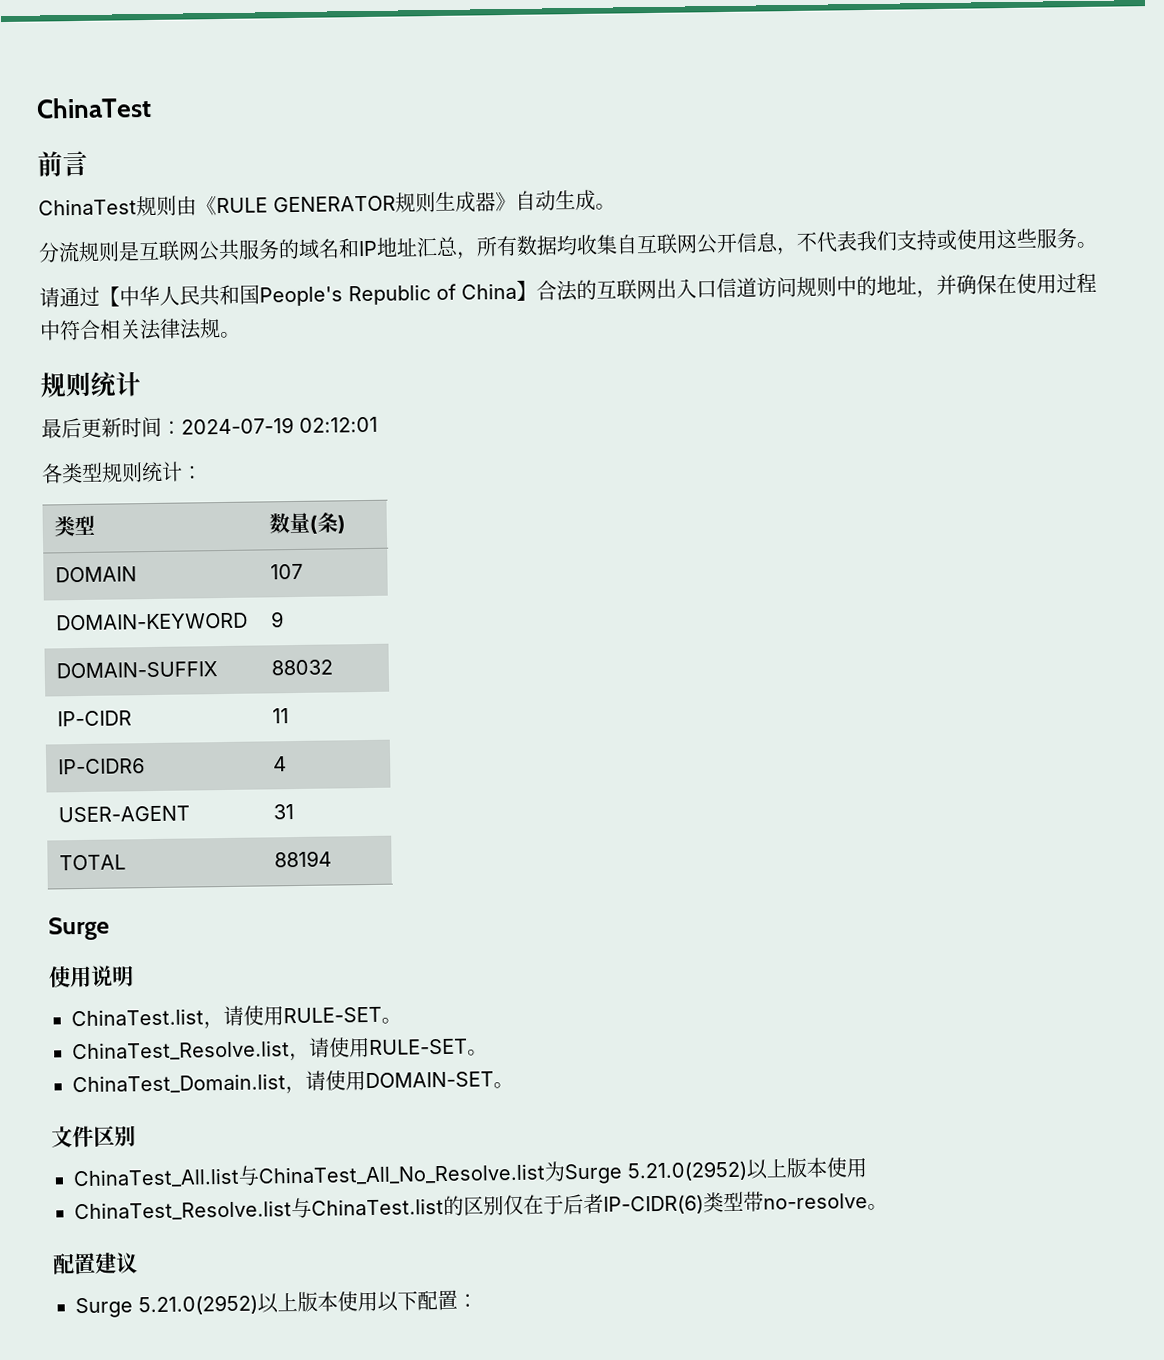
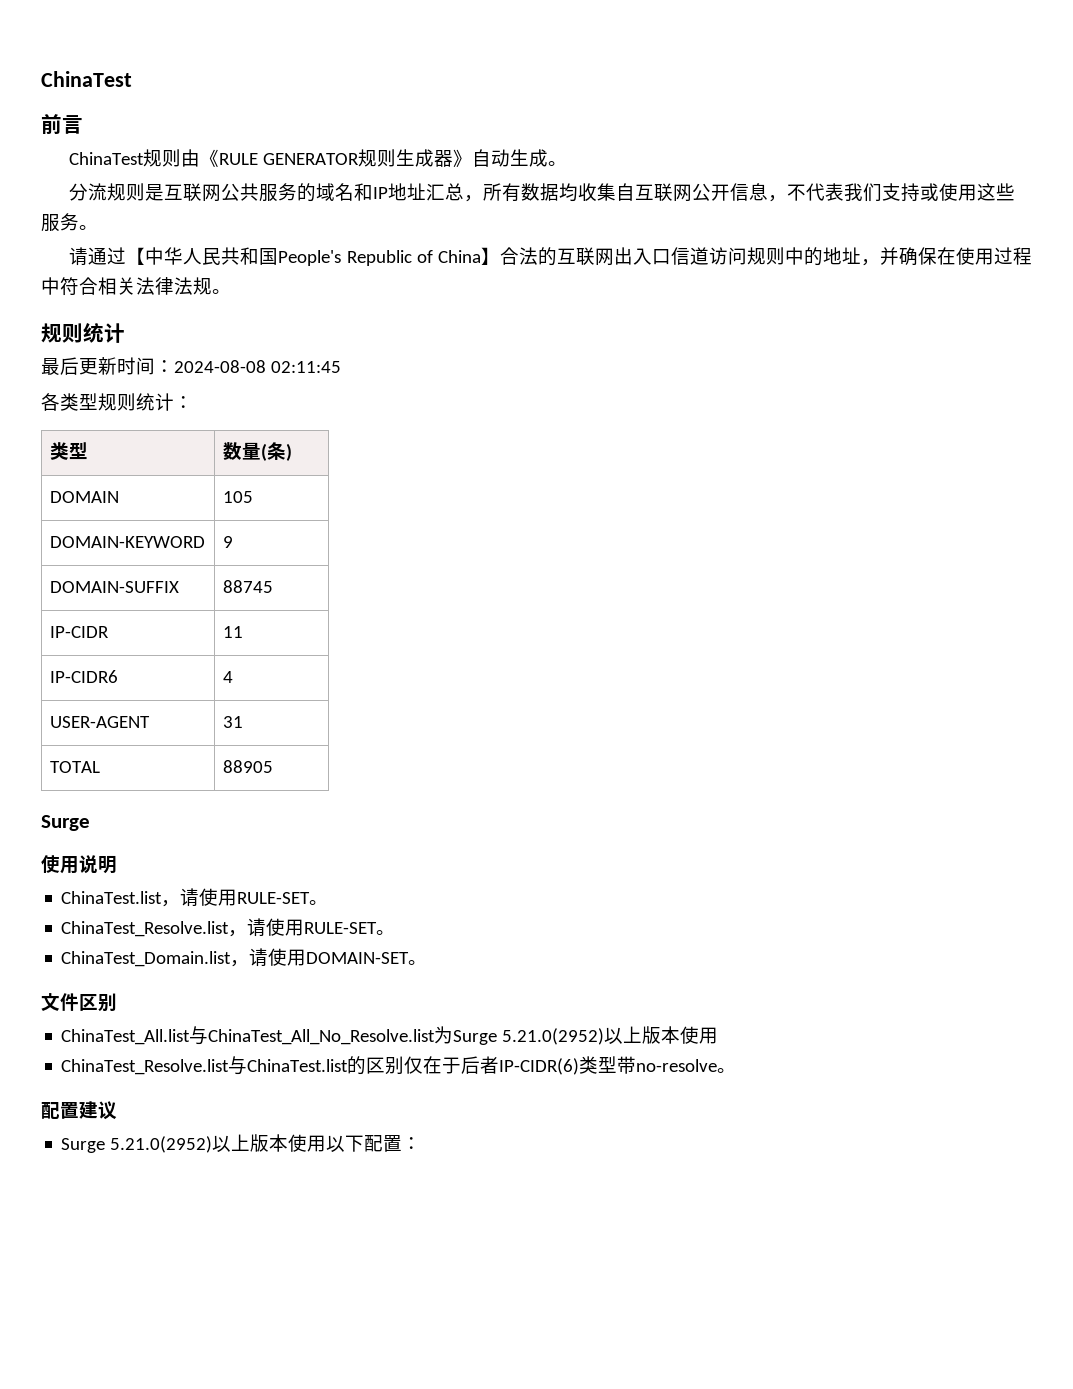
[181,416,378,435] 2024-07-19 02:12:01 -> [174,360,341,373] 2024-08-08 02:11:45
[269,563,303,580] 107 -> [222,491,253,503] 105
[270,659,333,676] 88032 -> [222,580,273,593] 88745
[273,850,332,868] 88194 -> [222,760,273,773] 88905

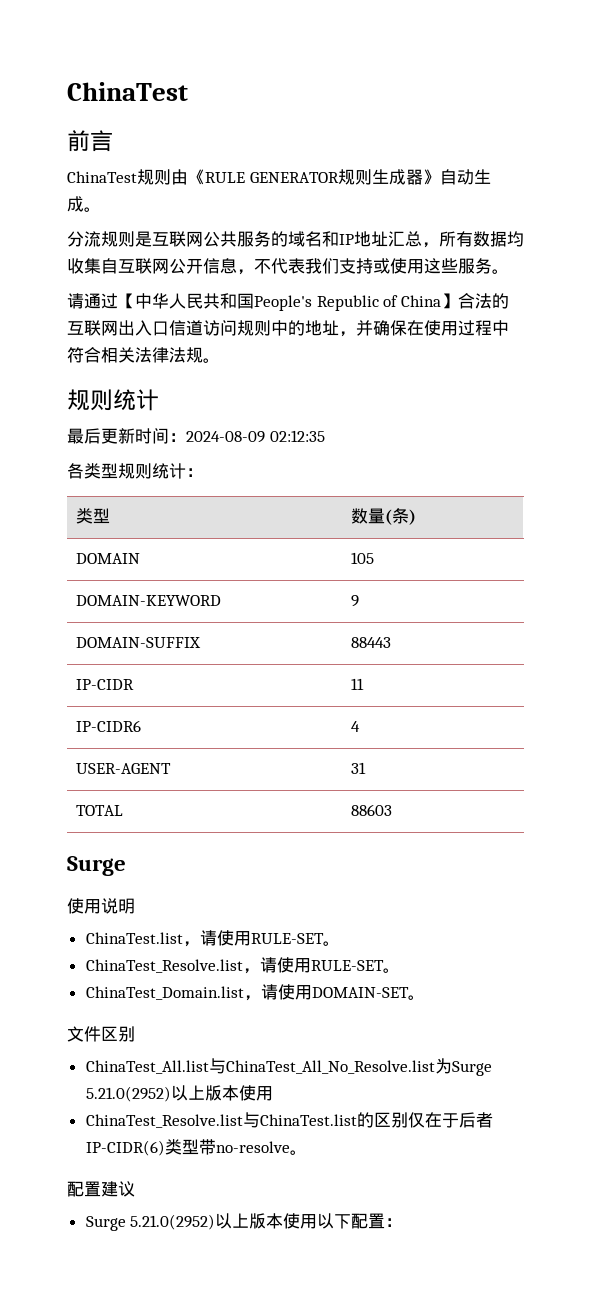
[174,360,341,373] 2024-08-08 02:11:45 -> [186,430,325,443] 2024-08-09 02:12:35
[222,580,273,593] 88745 -> [350,637,391,648] 88443
[222,760,273,773] 88905 -> [350,804,392,816] 88603

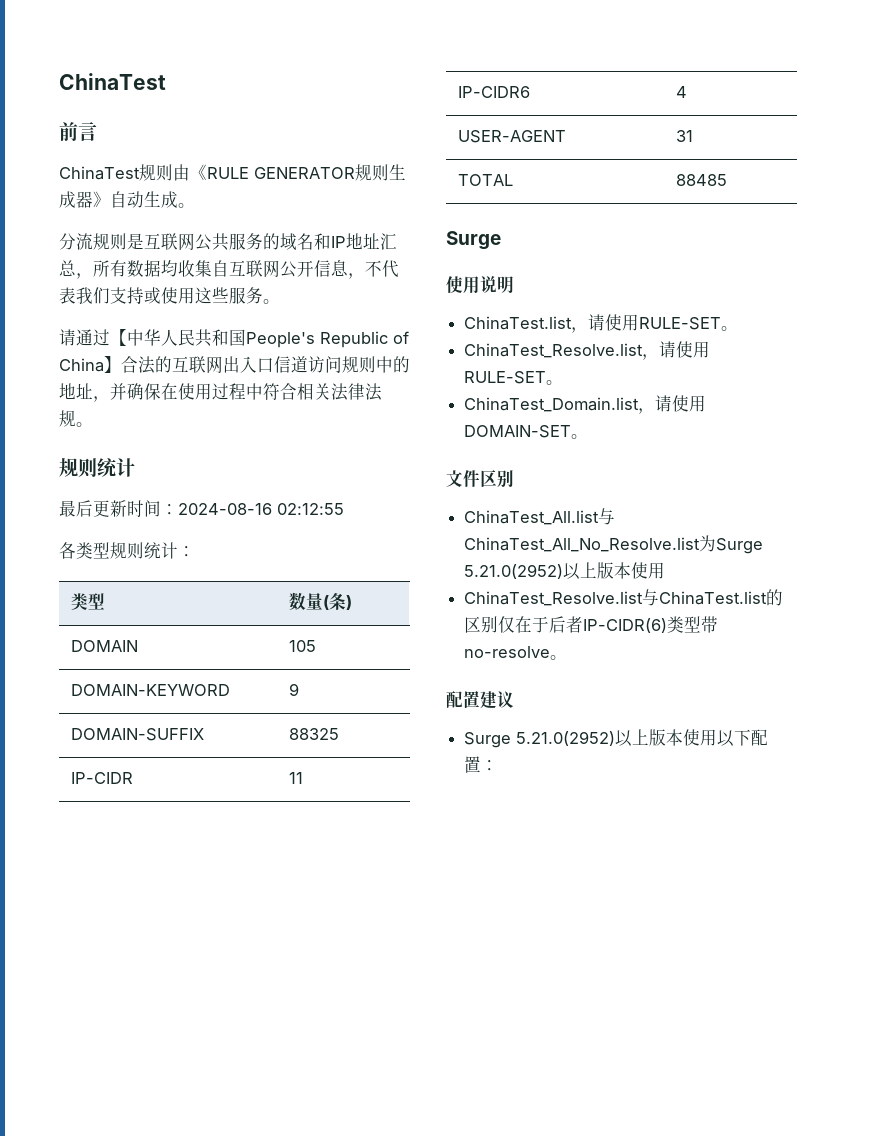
[186,430,325,443] 2024-08-09 02:12:35 -> [178,503,344,515] 2024-08-16 02:12:55
[350,637,391,648] 88443 -> [288,728,339,740] 88325
[350,804,392,816] 88603 -> [675,174,727,186] 88485

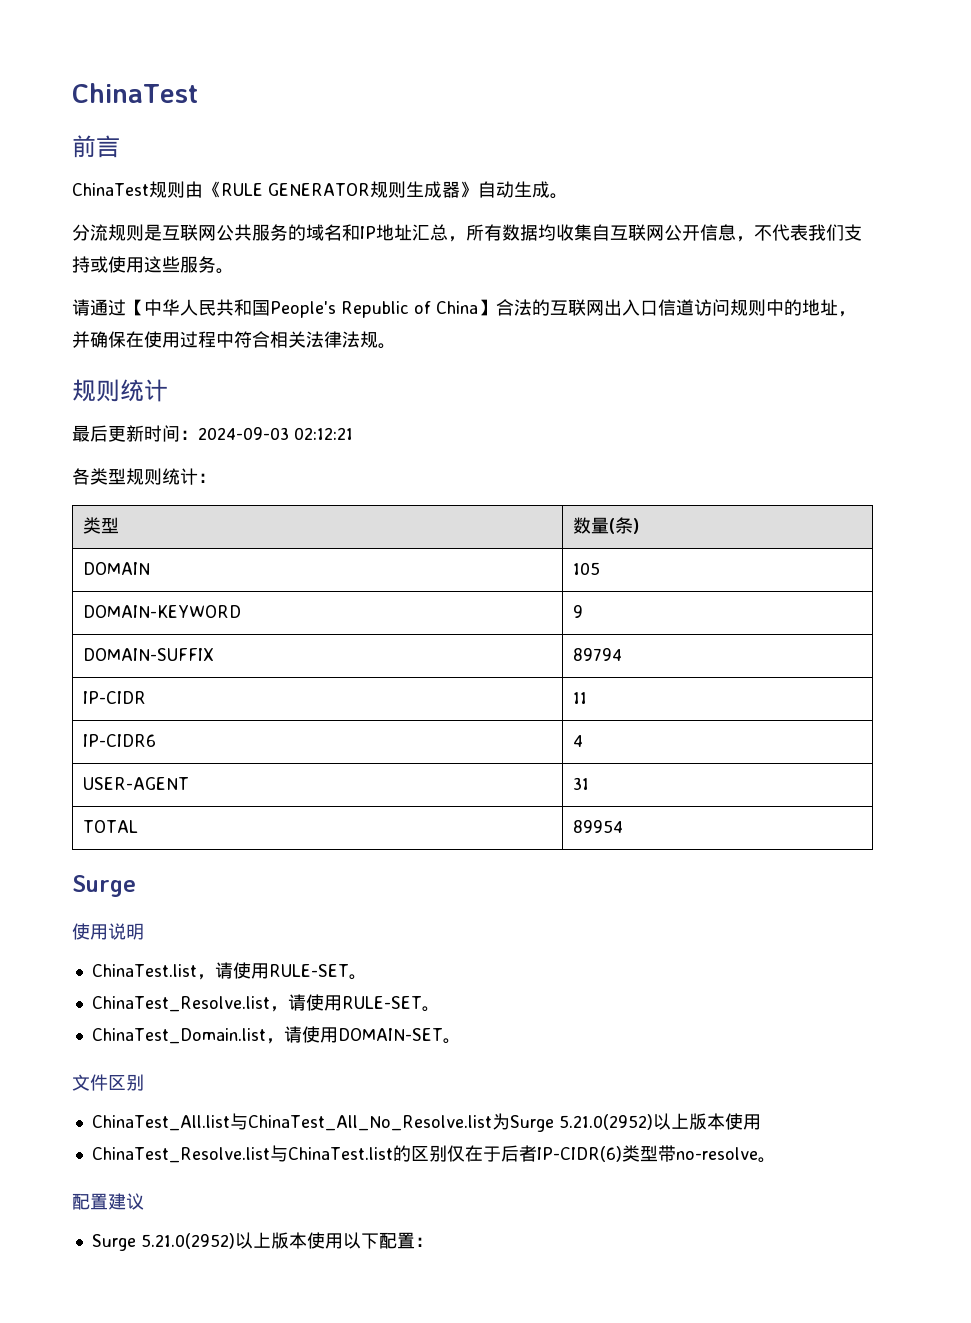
[178,503,344,515] 2024-08-16 02:12:55 -> [198,427,353,440] 2024-09-03 02:12:21
[288,728,339,740] 88325 -> [572,648,622,661] 89794
[675,174,727,186] 88485 -> [572,820,623,833] 89954

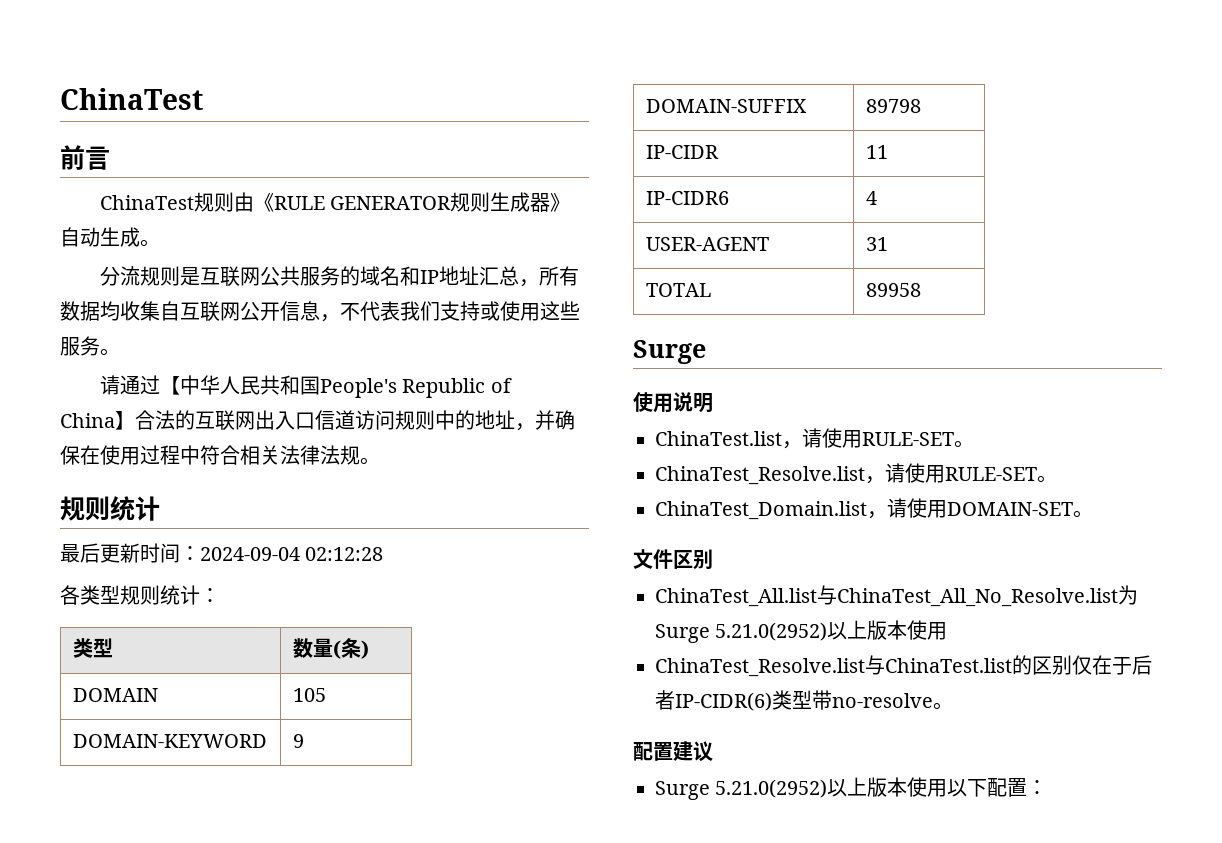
[198,427,353,440] 2024-09-03 02:12:21 -> [200,547,384,561] 2024-09-04 02:12:28
[572,648,622,661] 89794 -> [865,99,921,113] 89798
[572,820,623,833] 89954 -> [865,283,921,297] 89958

